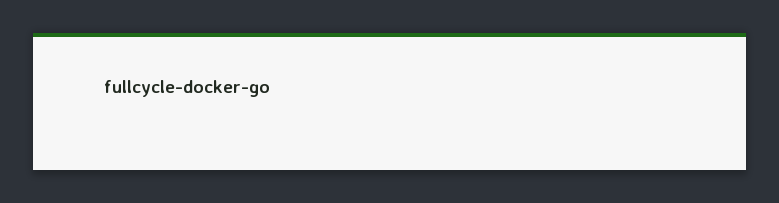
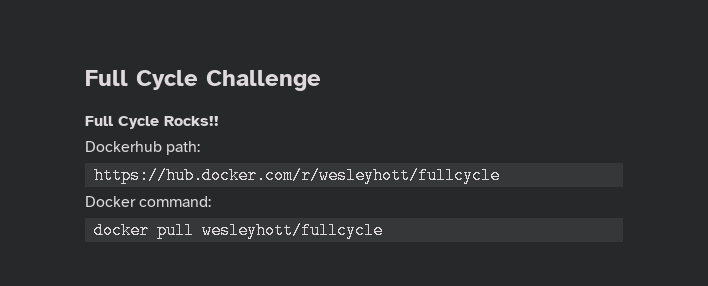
[104,80,270,97] fullcycle-docker-go -> [85,70,321,91] [85,116,219,129] [85,141,201,155] [94,167,501,184] [85,196,212,207] [94,222,384,239] Full Cycle Challenge // Full Cycle Rocks!! // Dockerhub path: // https://hub.docker.com/r/wesleyhott/fullcycle // Docker command: // docker pull wesleyhott/fullcycle

